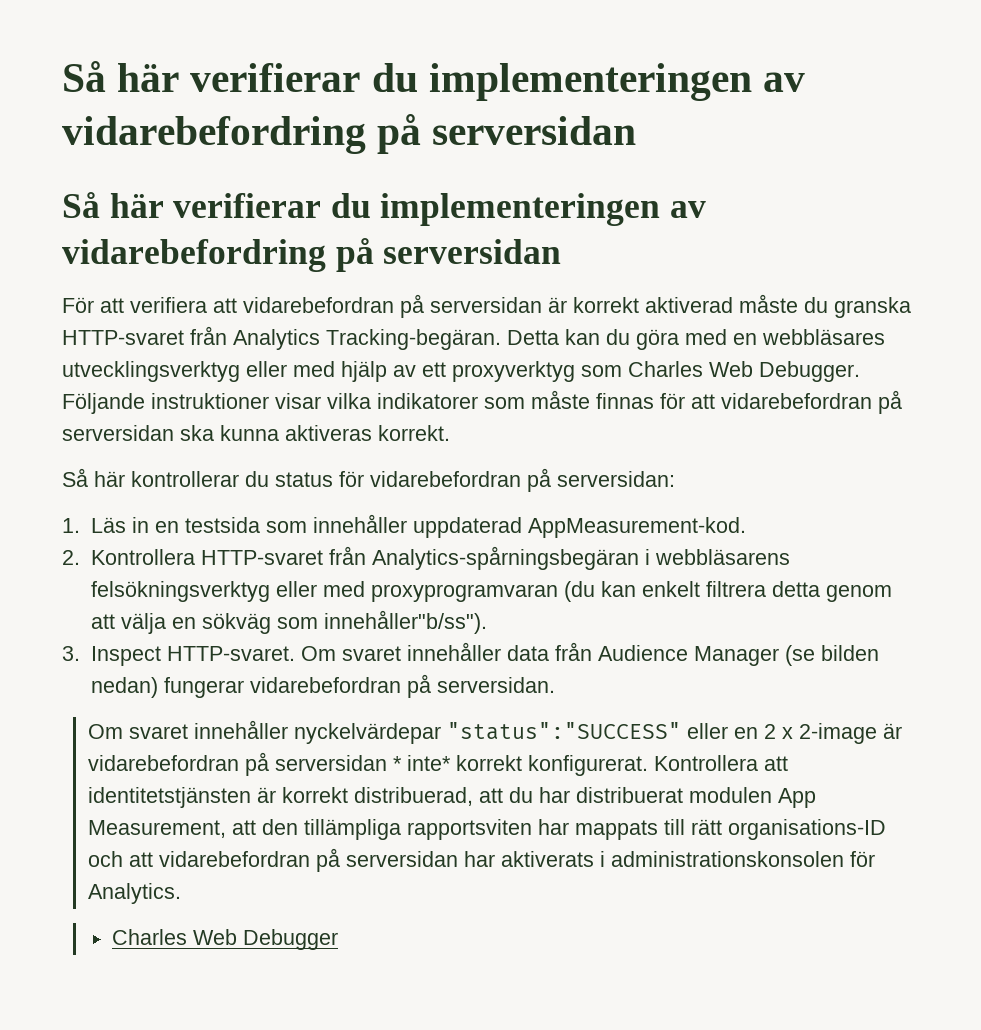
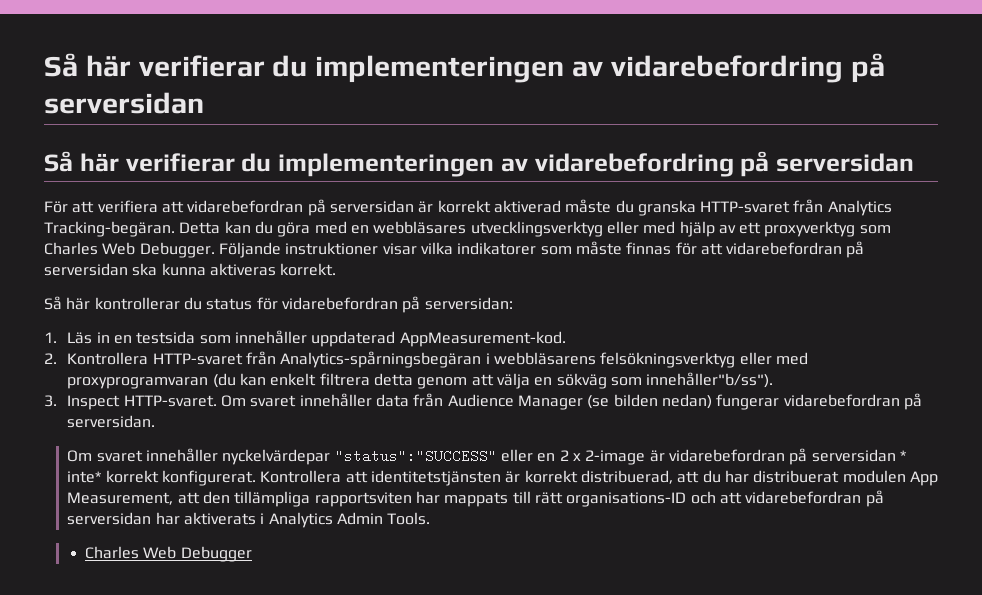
[611,851,876,867] [88,883,182,904] administrationskonsolen för Analytics. -> [268,512,431,528] Analytics Admin Tools.

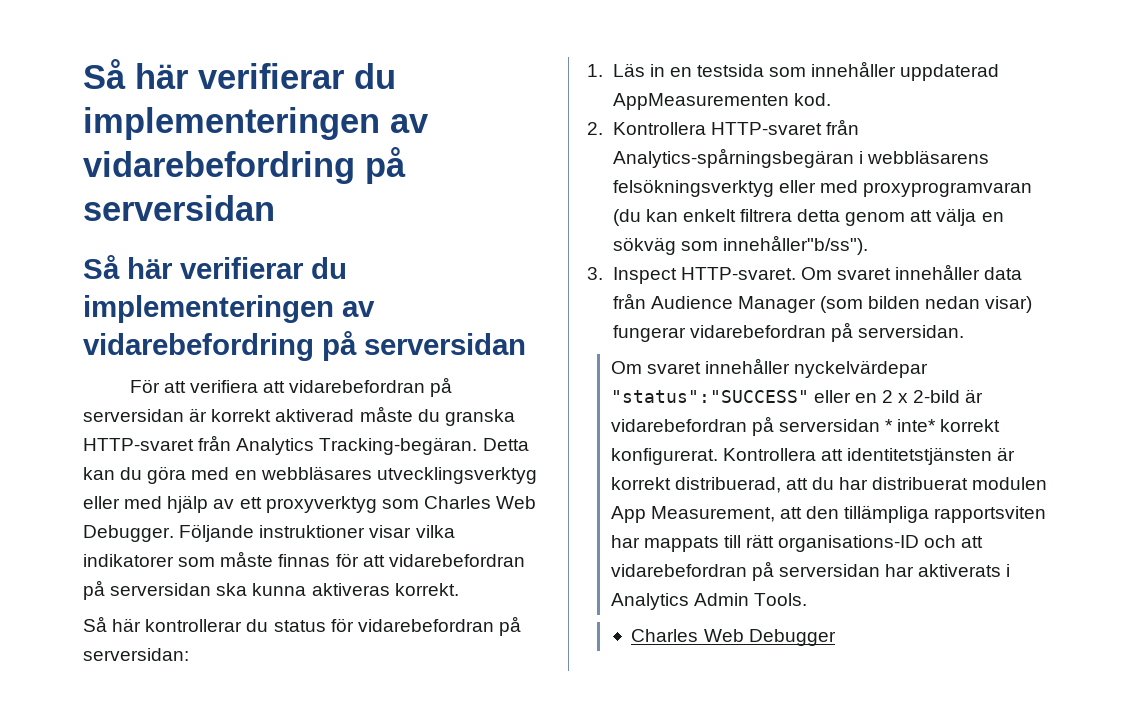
[399,331,566,347] AppMeasurement-kod. -> [612,93,831,110] AppMeasurementen kod.
[587,394,712,409] (se bilden nedan) -> [819,296,1033,313] (som bilden nedan visar)
[585,450,646,465] 2-image -> [913,390,961,403] 2-bild

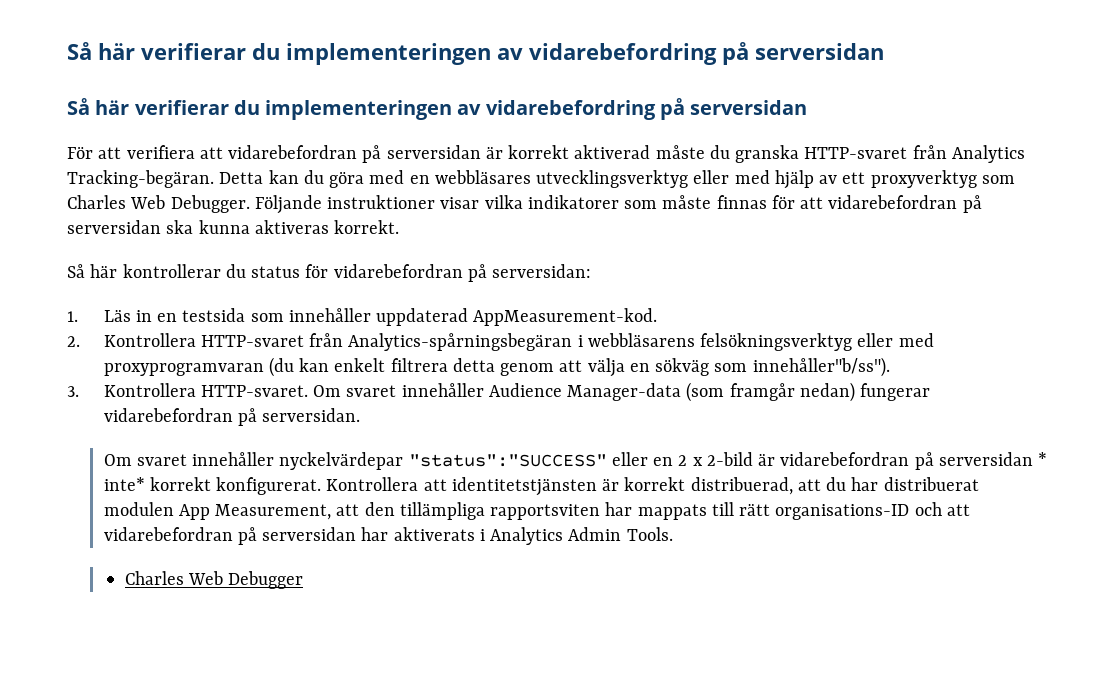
[612,93,831,110] AppMeasurementen kod. -> [473,308,658,326] AppMeasurement-kod.
[612,267,677,284] Inspect -> [103,383,196,397] Kontrollera
[984,267,1023,280] [612,293,1033,313] data från Audience Manager (som bilden nedan visar) -> [488,382,855,402] Audience Manager-data (som framgår nedan)

